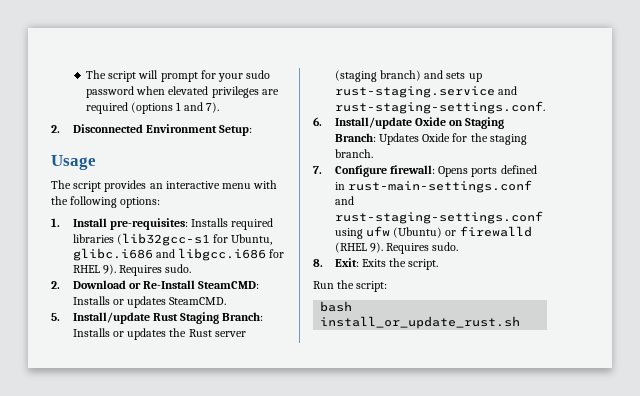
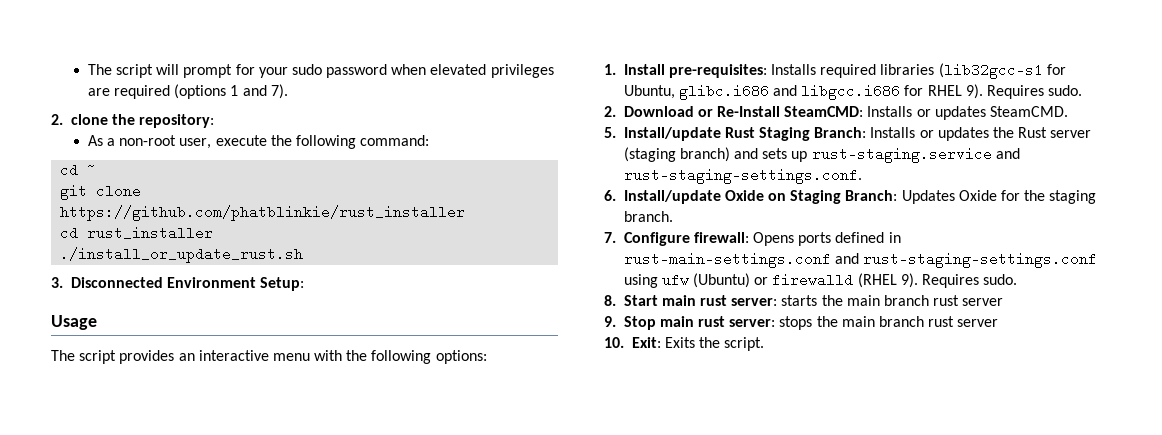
(60, 129) none -> [70,114,215,128] [87,135,430,149] [60,163,97,177] [60,184,142,200] [60,205,466,221] [60,226,214,240] [60,247,304,263] [51,277,63,288] clone the repository: // As a non-root user, execute the following command: // cd ~ // git clone https://github.com/phatblinkie/rust_installer // cd rust_installer // ./install_or_update_rust.sh // 3.
(323, 263) none -> [623,295,1004,306] [604,316,999,330] [604,337,624,348] Start main rust server: starts the main branch rust server // 9. Stop main rust server: stops the main branch rust server // 10.
[313,280,388,292] [320,301,353,312] [320,316,521,329] // Run the script: // bash install_or_update_rust.sh -> (765, 344) none

